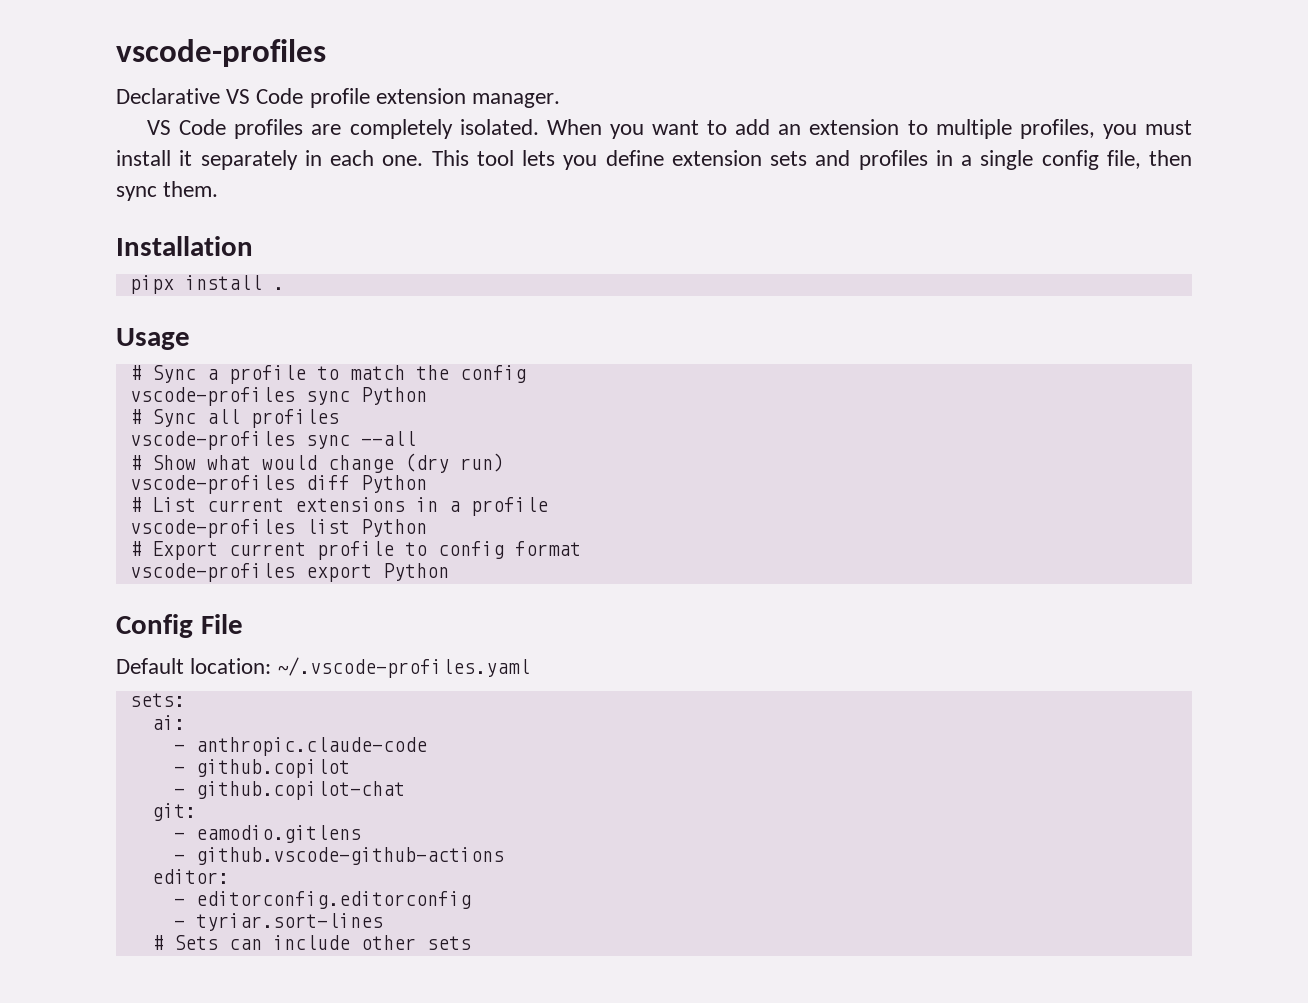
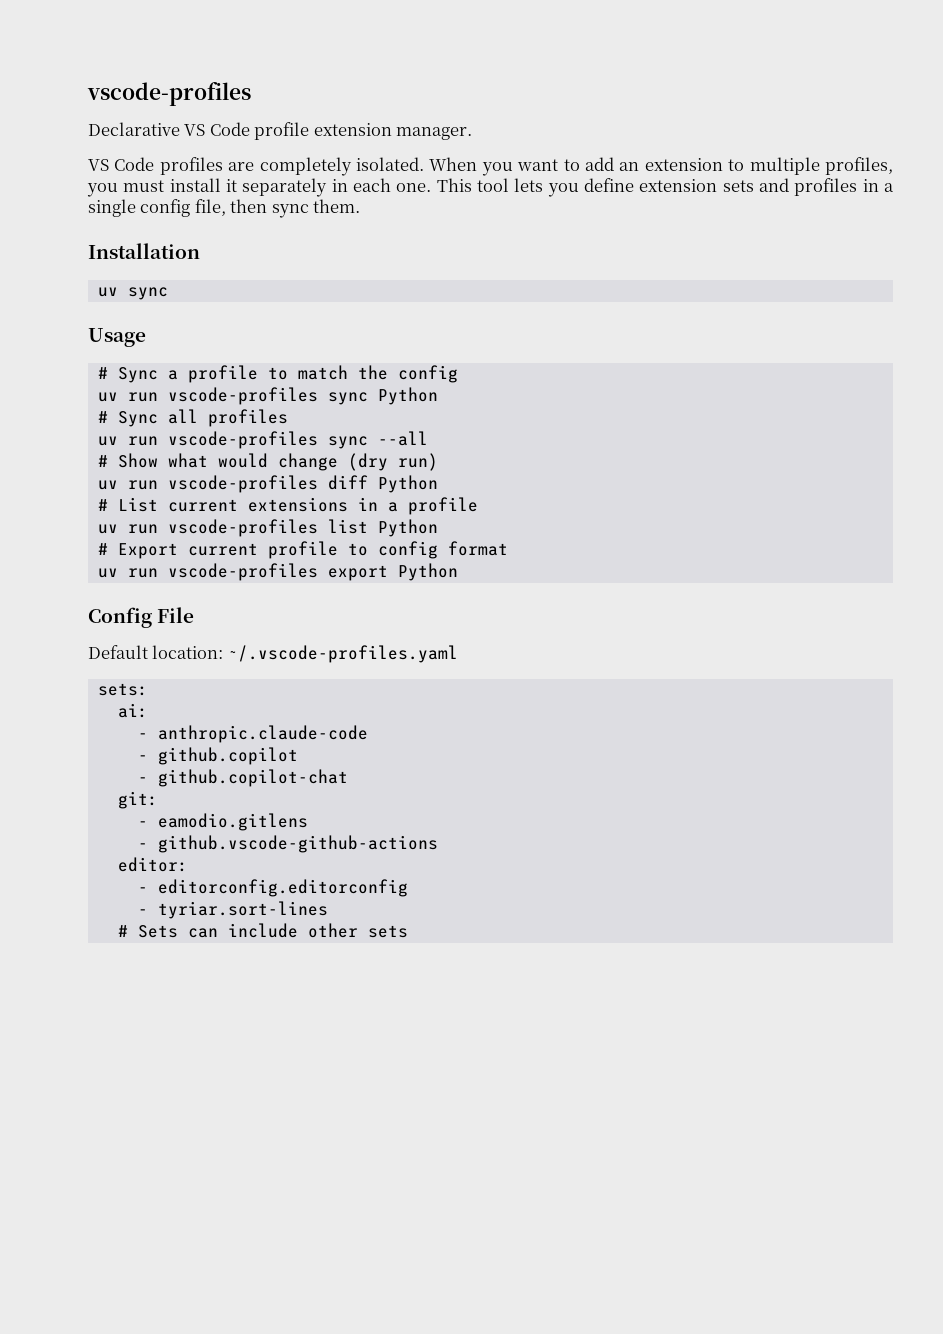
[129,275,284,294] pipx install . -> [97,287,168,300] uv sync
(526, 374) none -> [97,392,158,402] uv run
(339, 418) none -> [97,436,158,446] uv run
(504, 462) none -> [97,480,158,490] uv run
(548, 506) none -> [97,524,158,534] uv run
(581, 548) none -> [97,568,158,578] uv run

